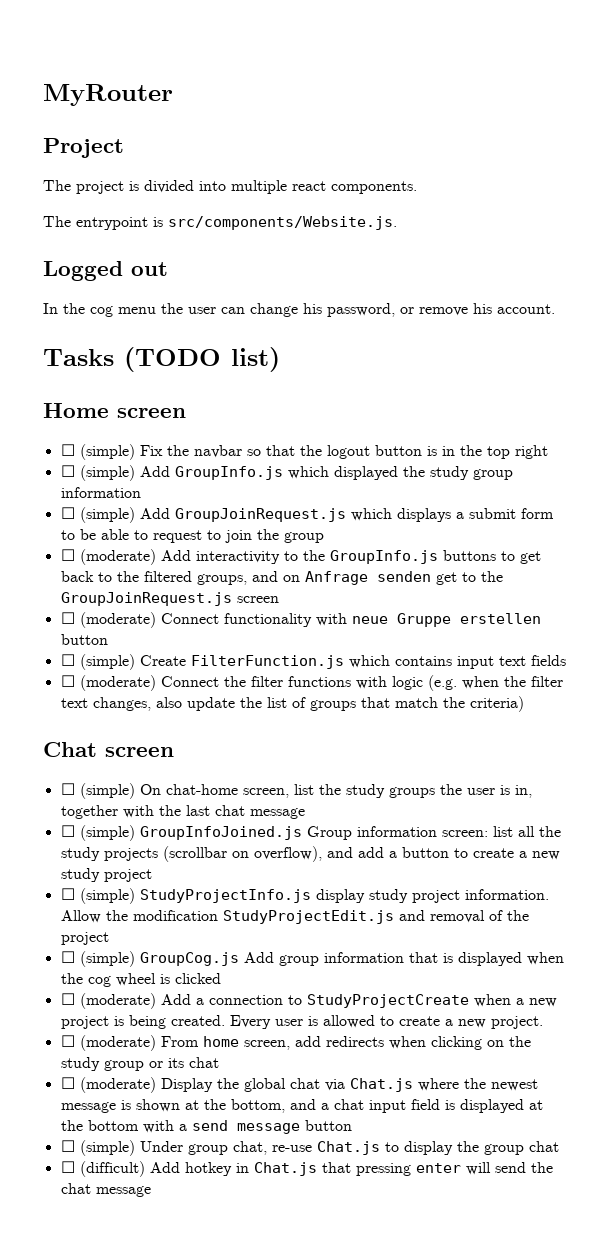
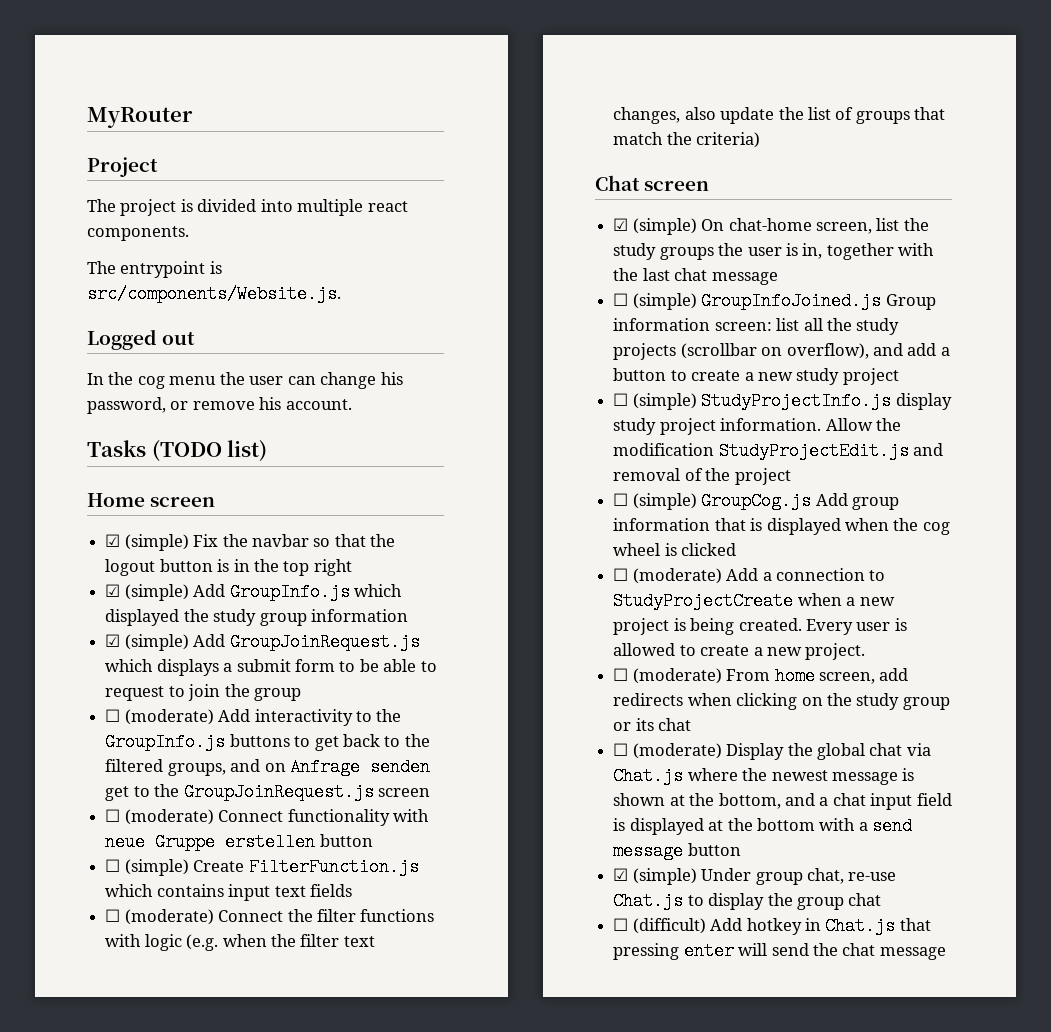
[60,444,75,456] ☐ -> [105,534,121,547] ☑
[60,465,75,477] ☐ -> [105,584,121,597] ☑
[60,507,75,519] ☐ -> [105,634,121,647] ☑
[60,783,75,795] ☐ -> [613,218,629,231] ☑
[60,1140,75,1152] ☐ -> [613,868,629,881] ☑

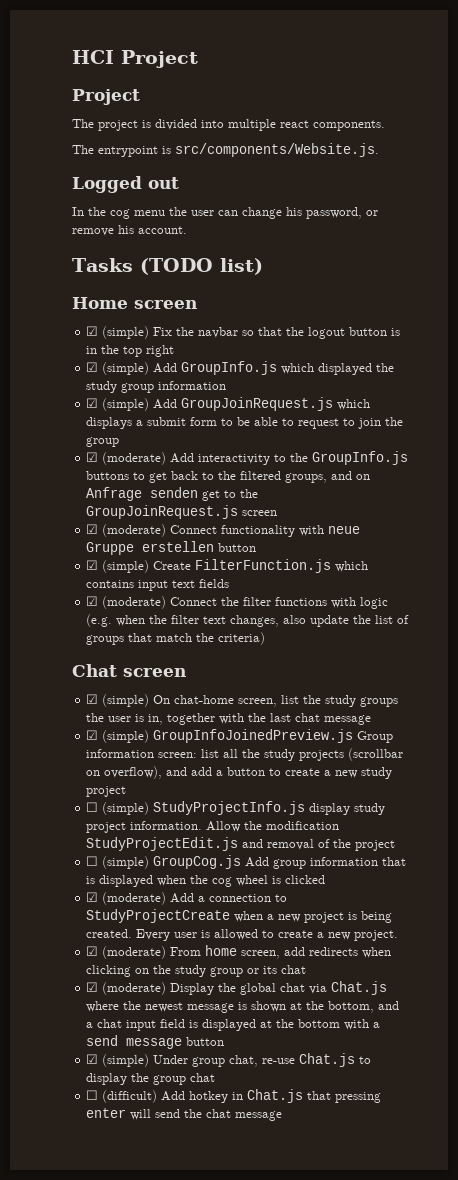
[87,107,193,128] MyRouter -> [72,50,198,68] HCI Project
[105,709,121,722] ☐ -> [86,452,99,462] ☑
[105,809,121,822] ☐ -> [86,524,99,534] ☑
[105,859,121,872] ☐ -> [86,560,99,570] ☑
[105,909,121,922] ☐ -> [86,596,99,606] ☑
[613,292,882,310] ☐ (simple) GroupInfoJoined.js -> [86,729,354,743] ☑ (simple) GroupInfoJoinedPreview.js
[613,568,629,581] ☐ -> [86,892,99,902] ☑
[613,668,629,681] ☐ -> [86,946,99,956] ☑
[613,743,629,756] ☐ -> [86,982,99,992] ☑

